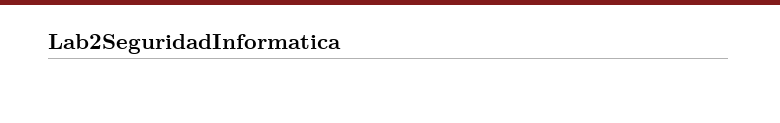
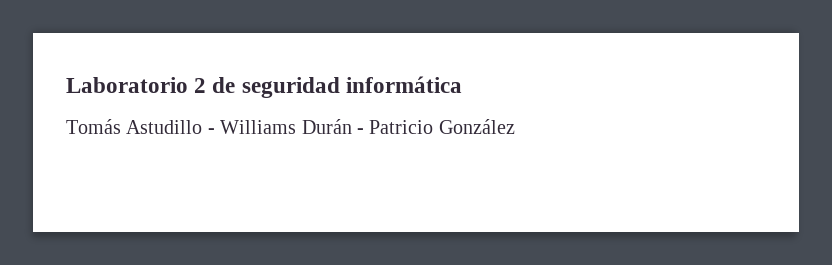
[48,34,341,54] Lab2SeguridadInformatica -> [66,76,462,98] [66,119,515,134] Laboratorio 2 de seguridad informática // Tomás Astudillo - Williams Durán - Patricio González

